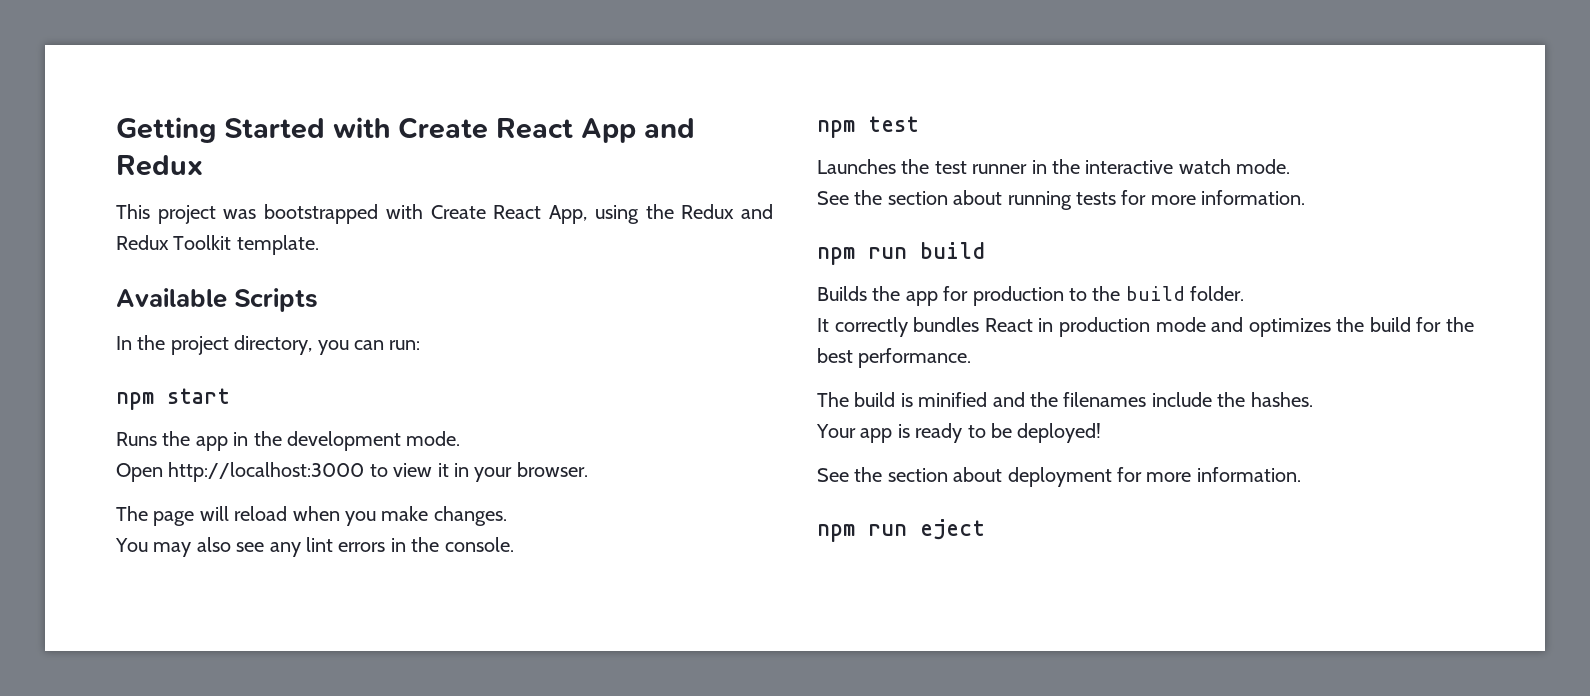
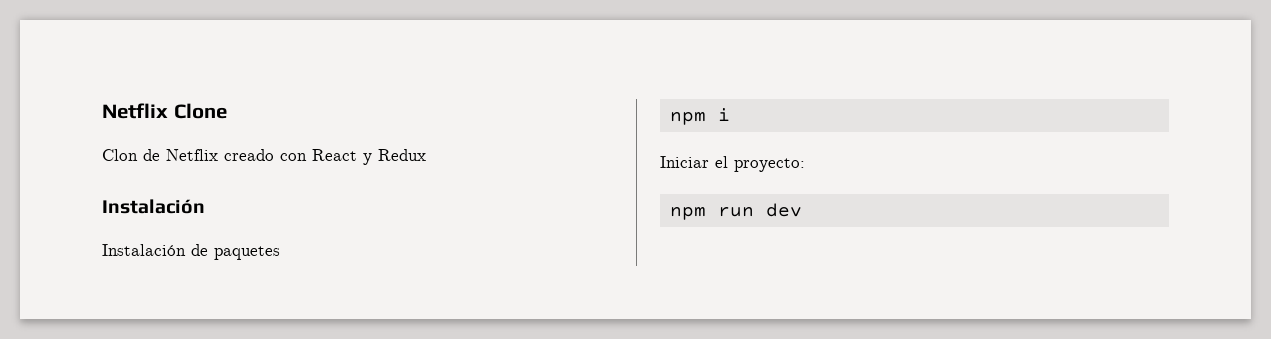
[116,117,695,143] [116,155,203,176] [116,204,774,224] [116,235,319,255] [116,288,319,312] [116,335,421,355] [116,388,230,410] [116,431,461,451] [116,462,588,482] [116,506,507,526] [115,537,514,557] [817,116,919,138] [817,159,1291,174] [817,190,1306,210] [817,242,985,265] [817,286,1245,306] [817,317,1475,337] [817,348,972,368] [817,392,1313,407] [816,423,1102,443] [817,467,1301,487] [817,519,985,542] Getting Started with Create React App and Redux // This project was bootstrapped with Create React App, using the Redux and Redux Toolkit template. // Available Scripts // In the project directory, you can run: // npm start // Runs the app in the development mode. // Open http://localhost:3000 to view it in your browser. // The page will reload when you make changes. // You may also see any lint errors in the console. // npm test // Launches the test runner in the interactive watch mode. // See the section about running tests for more information. // npm run build // Builds the app for production to the build folder. // It correctly bundles React in production mode and optimizes the build for the best performance. // The build is minified and the filenames include the hashes. // Your app is ready to be deployed! // See the section about deployment for more information. // npm run eject -> [102,103,227,119] [102,149,426,165] [102,199,205,214] [102,244,280,260] [669,108,730,125] [660,156,805,172] [669,203,802,220] Netflix Clone // Clon de Netflix creado con React y Redux // Instalación // Instalación de paquetes // npm i // Iniciar el proyecto: // npm run dev

